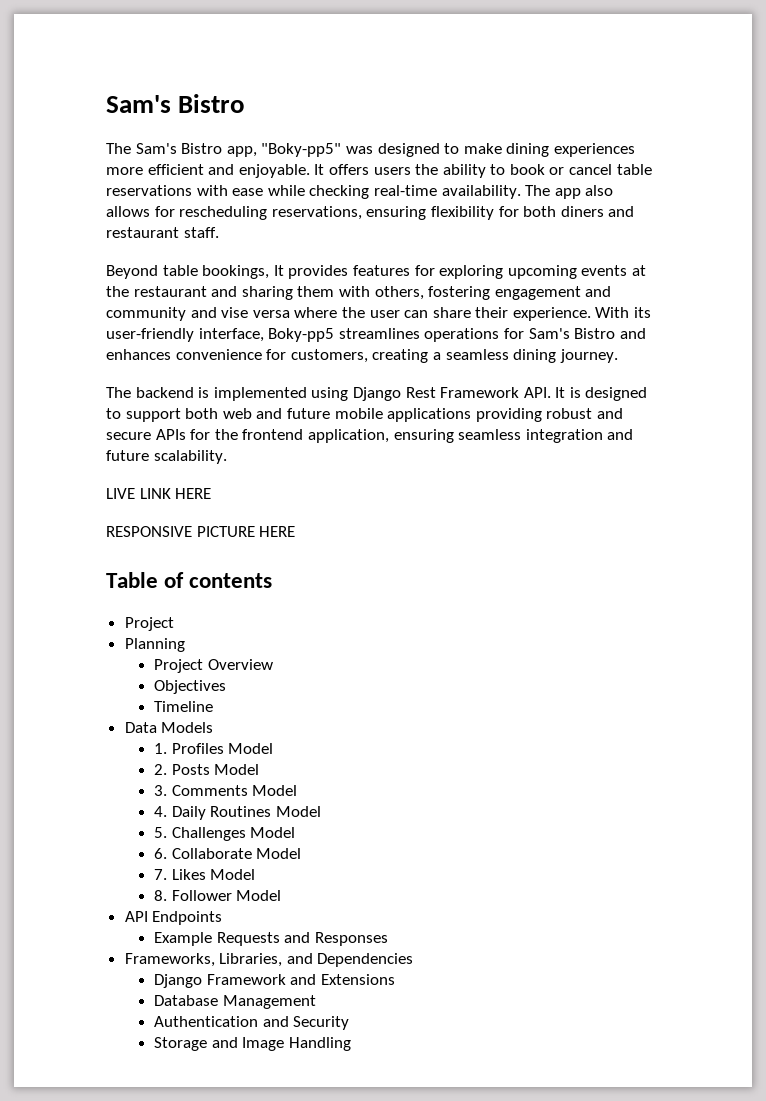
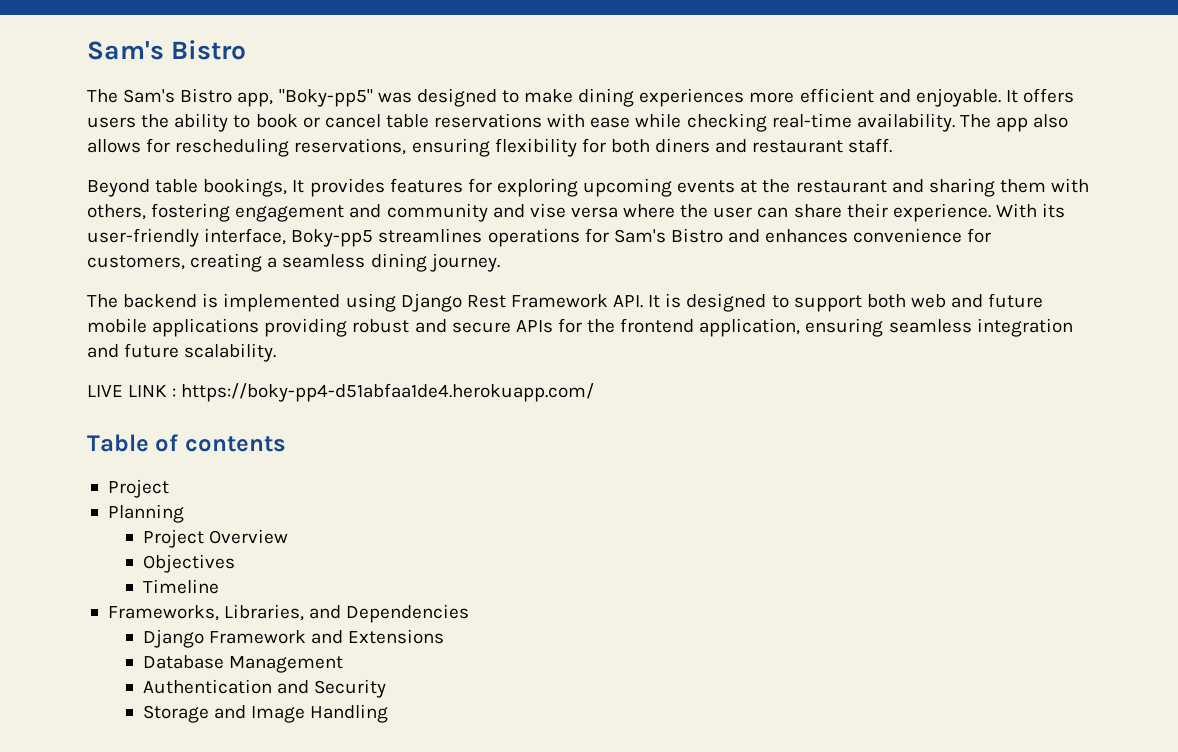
[175,488,212,499] [106,526,296,537] HERE // RESPONSIVE PICTURE HERE -> [172,383,595,402] : https://boky-pp4-d51abfaa1de4.herokuapp.com/
[124,722,214,733] [154,743,274,754] [154,764,260,775] [154,785,298,796] [154,806,322,820] [154,827,296,841] [154,848,302,859] [154,869,256,880] [154,890,282,901] [124,911,223,925] [154,932,389,946] // Data Models // 1. Profiles Model // 2. Posts Model // 3. Comments Model // 4. Daily Routines Model // 5. Challenges Model // 6. Collaborate Model // 7. Likes Model // 8. Follower Model // API Endpoints // Example Requests and Responses -> (219, 586) none

